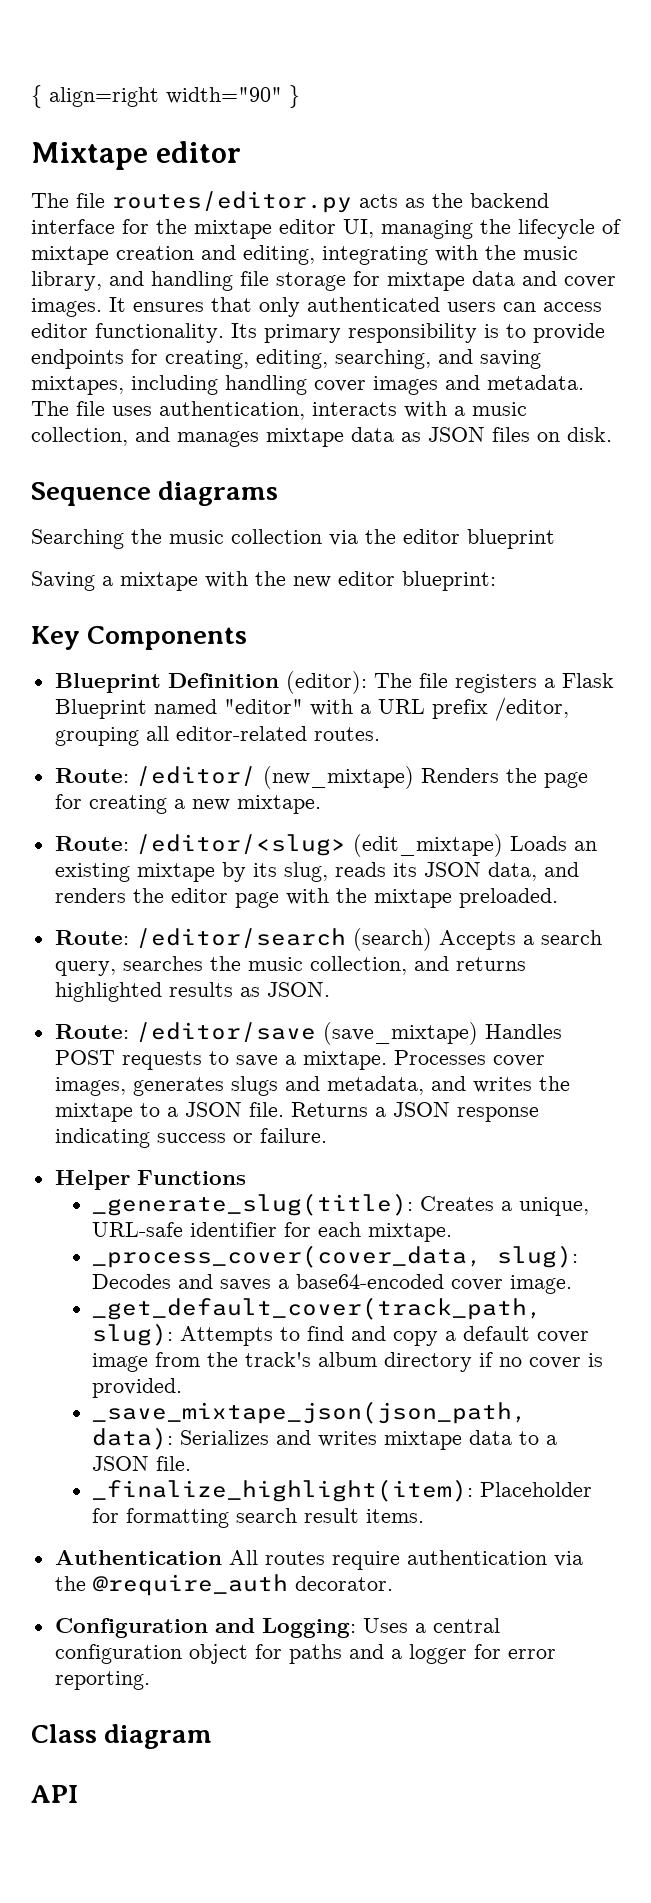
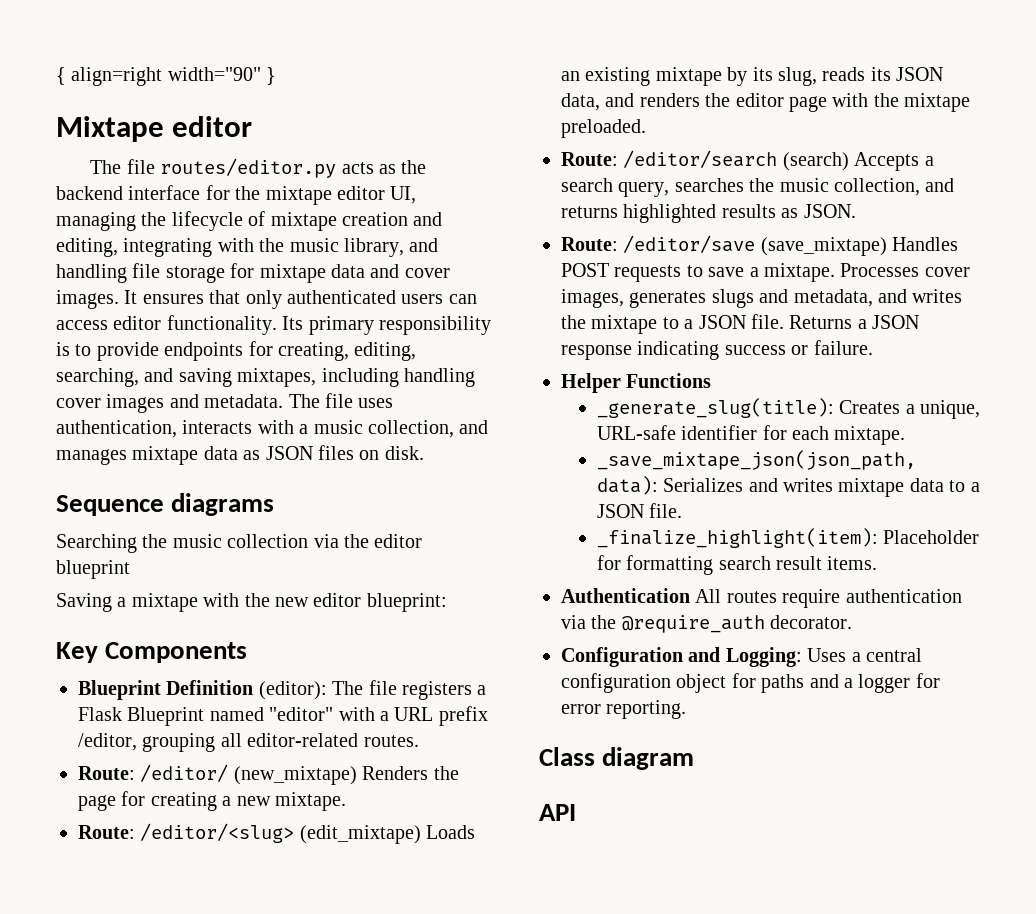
[92,1245,579,1268] [92,1274,573,1294] [92,1297,543,1320] [92,1323,590,1346] [92,1352,604,1372] [92,1378,183,1398] // _process_cover(cover_data, slug): Decodes and saves a base64-encoded cover image. // _get_default_cover(track_path, slug): Attempts to find and copy a default cover image from the track's album directory if no cover is provided. -> (906, 435) none

